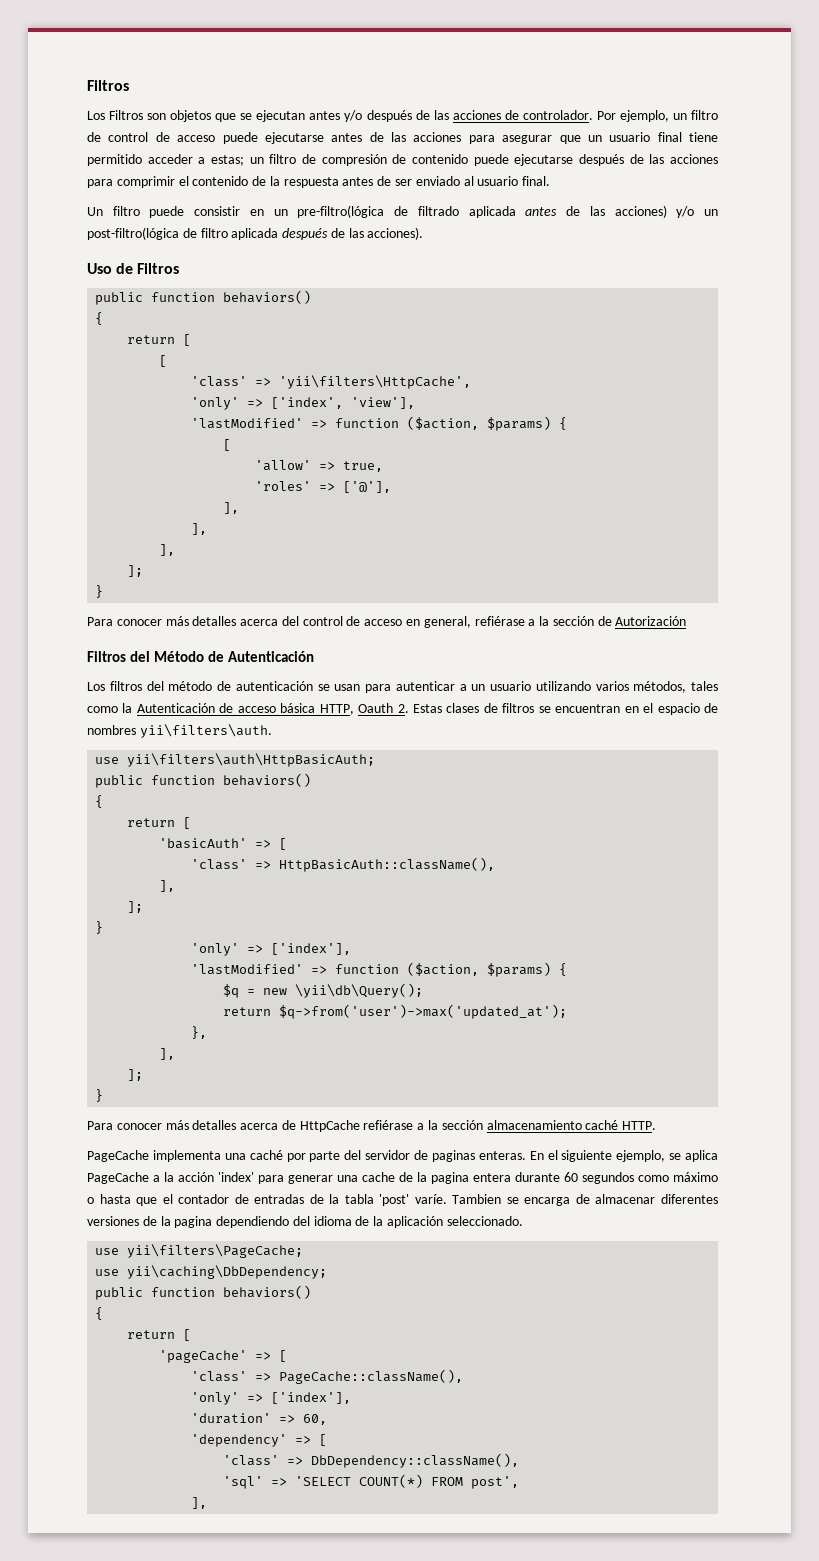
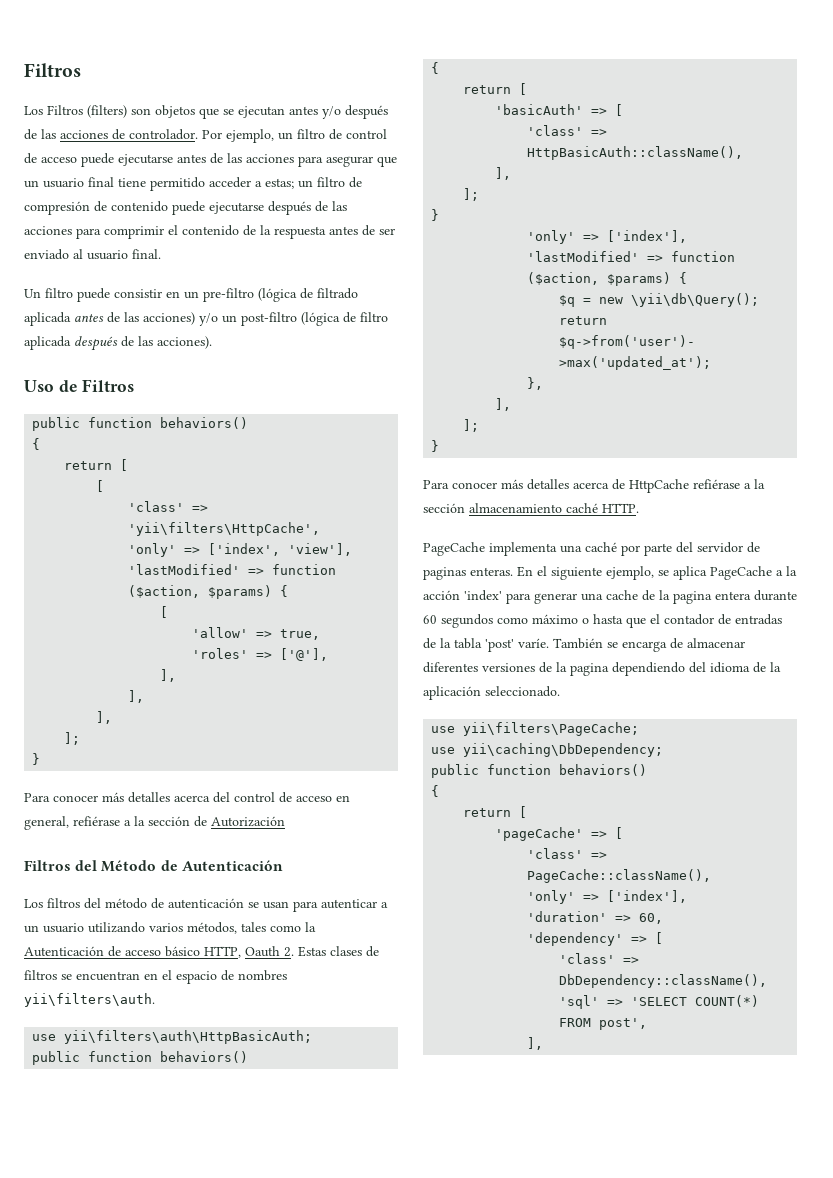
(144, 115) none -> [87,105,127,118] (filters)
[297,205,385,218] pre-filtro(lógica -> [203,288,297,302] pre-filtro (lógica
[87,227,179,240] post-filtro(lógica -> [241,312,340,326] post-filtro (lógica
[280,703,316,713] básica -> [165,946,200,957] básico
[452,1194,502,1204] Tambien -> [553,638,603,649] También

